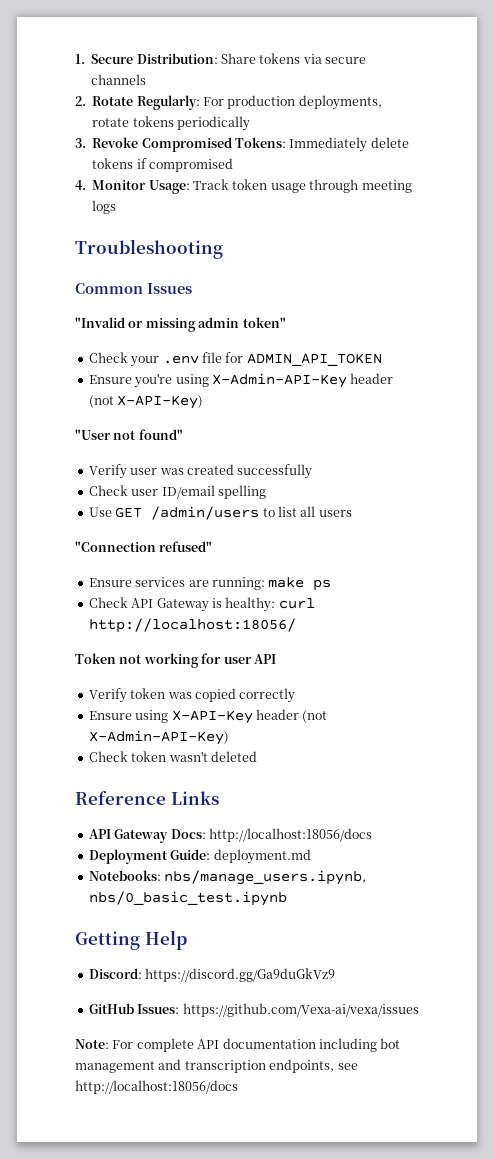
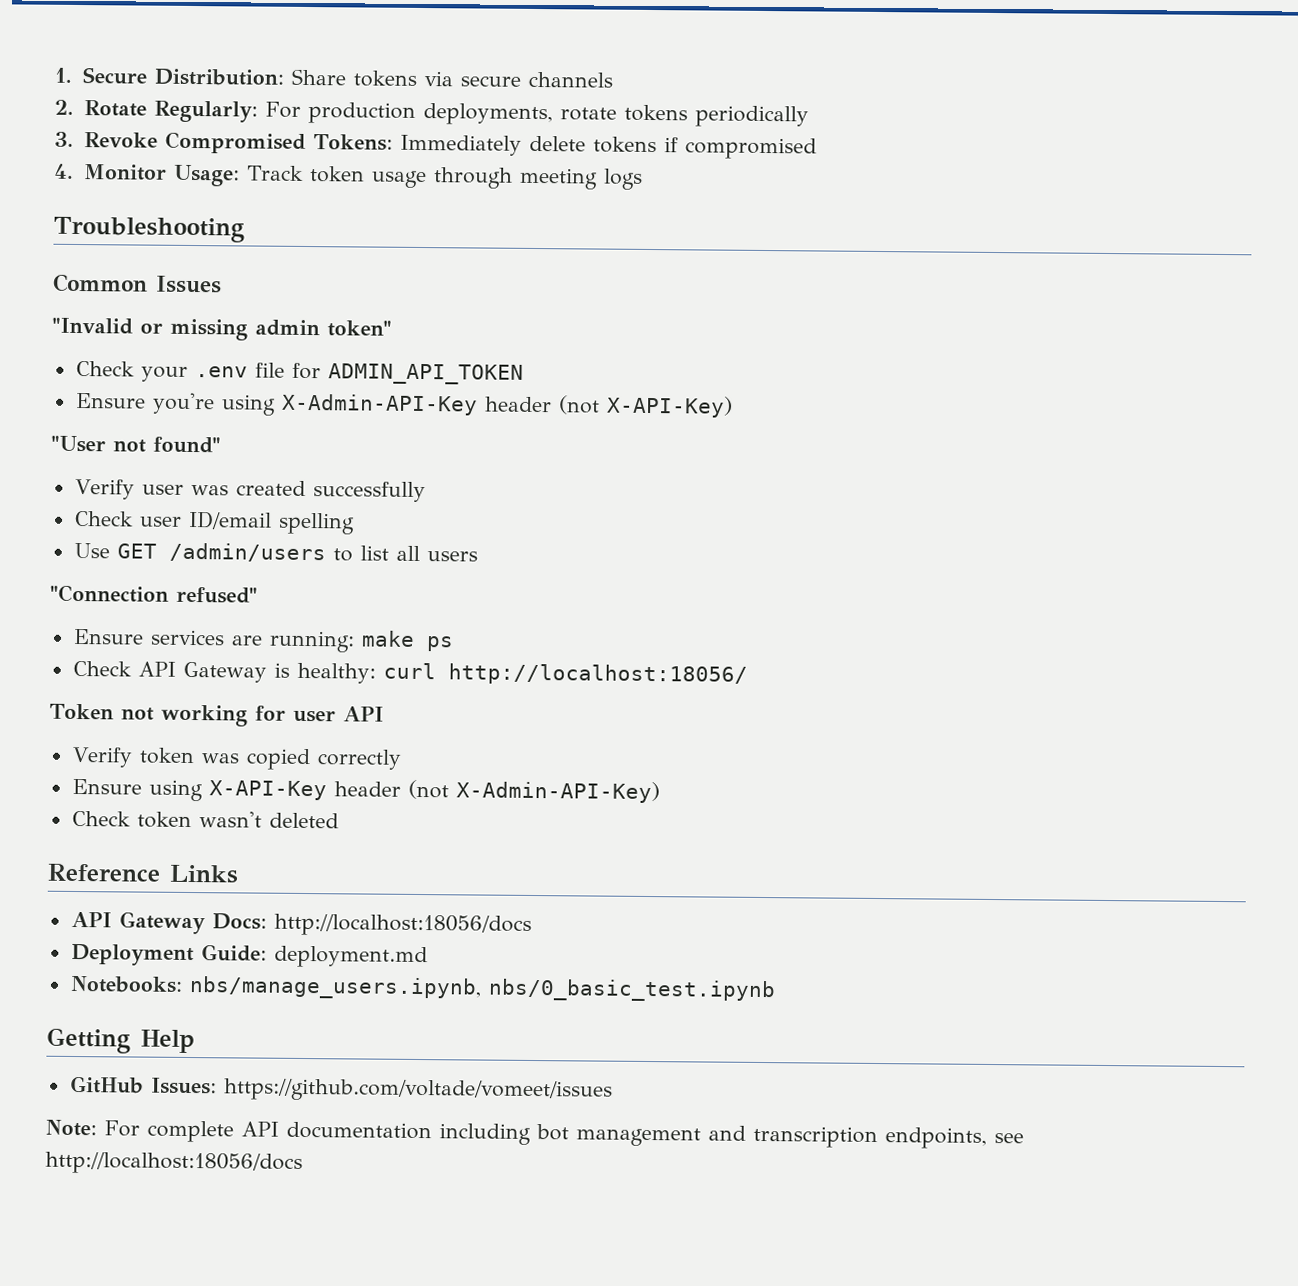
[88,968,336,982] // Discord: https://discord.gg/Ga9duGkVz9 -> (195, 1041) none
[182,1003,419,1017] https://github.com/Vexa-ai/vexa/issues -> [223,1078,613,1103] https://github.com/voltade/vomeet/issues

